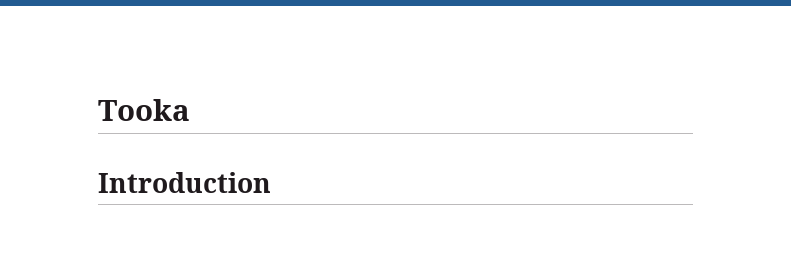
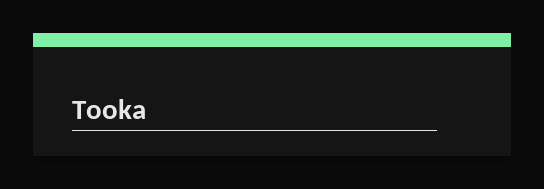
[98,172,271,193] // Introduction -> (146, 109) none

